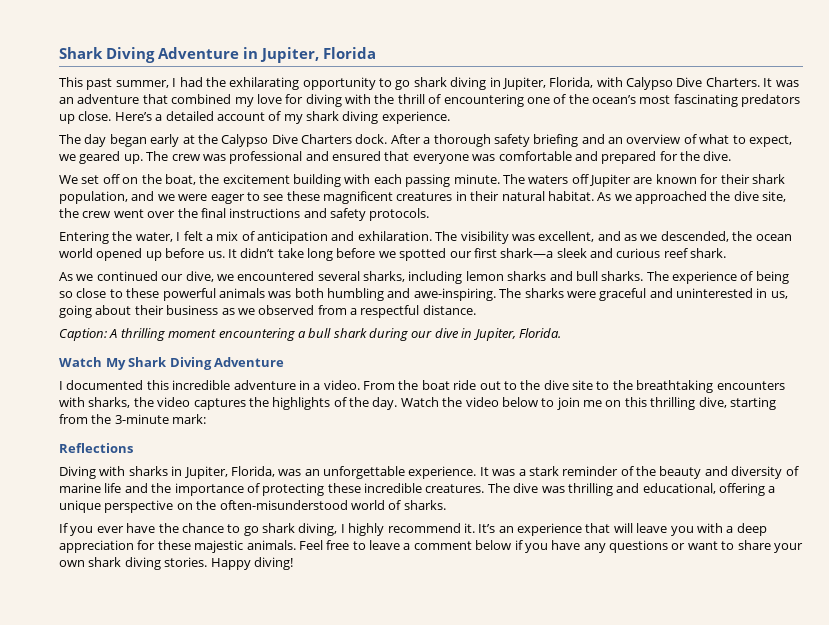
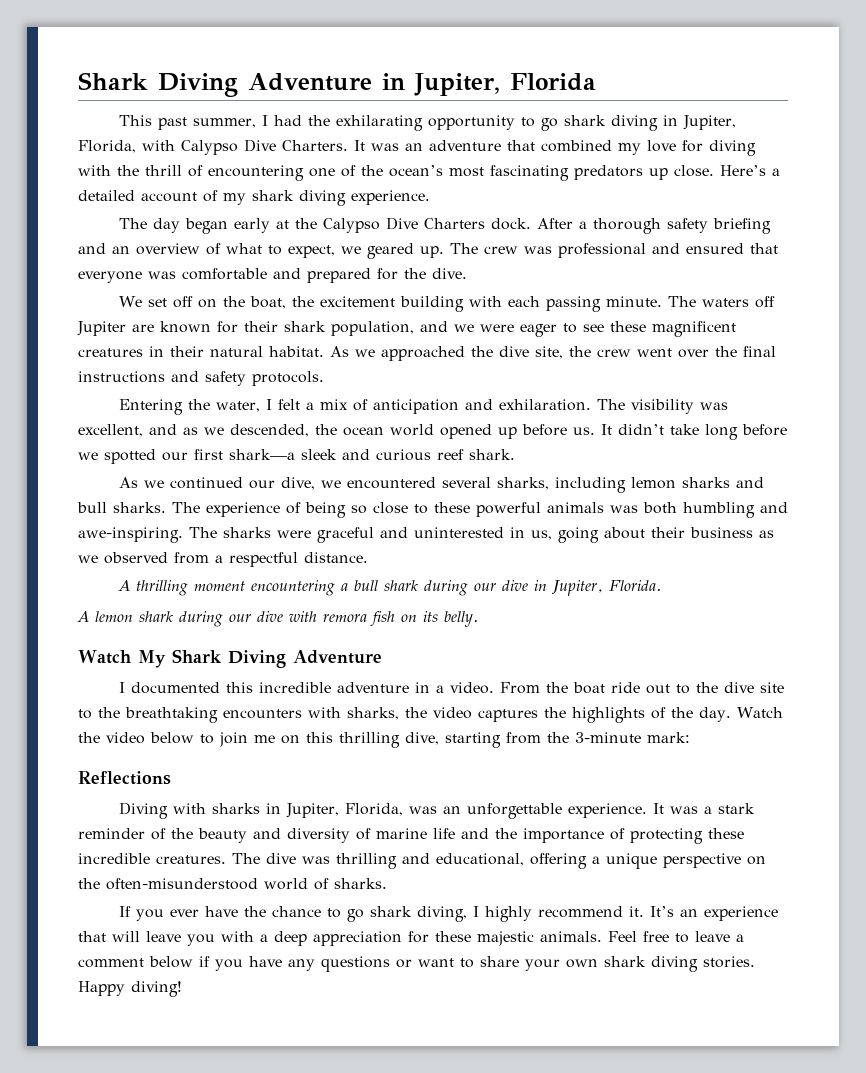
[59,328,107,341] Caption: -> (368, 557) none
(561, 333) none -> [77,611,478,627] // A lemon shark during our dive with remora fish on its belly.

